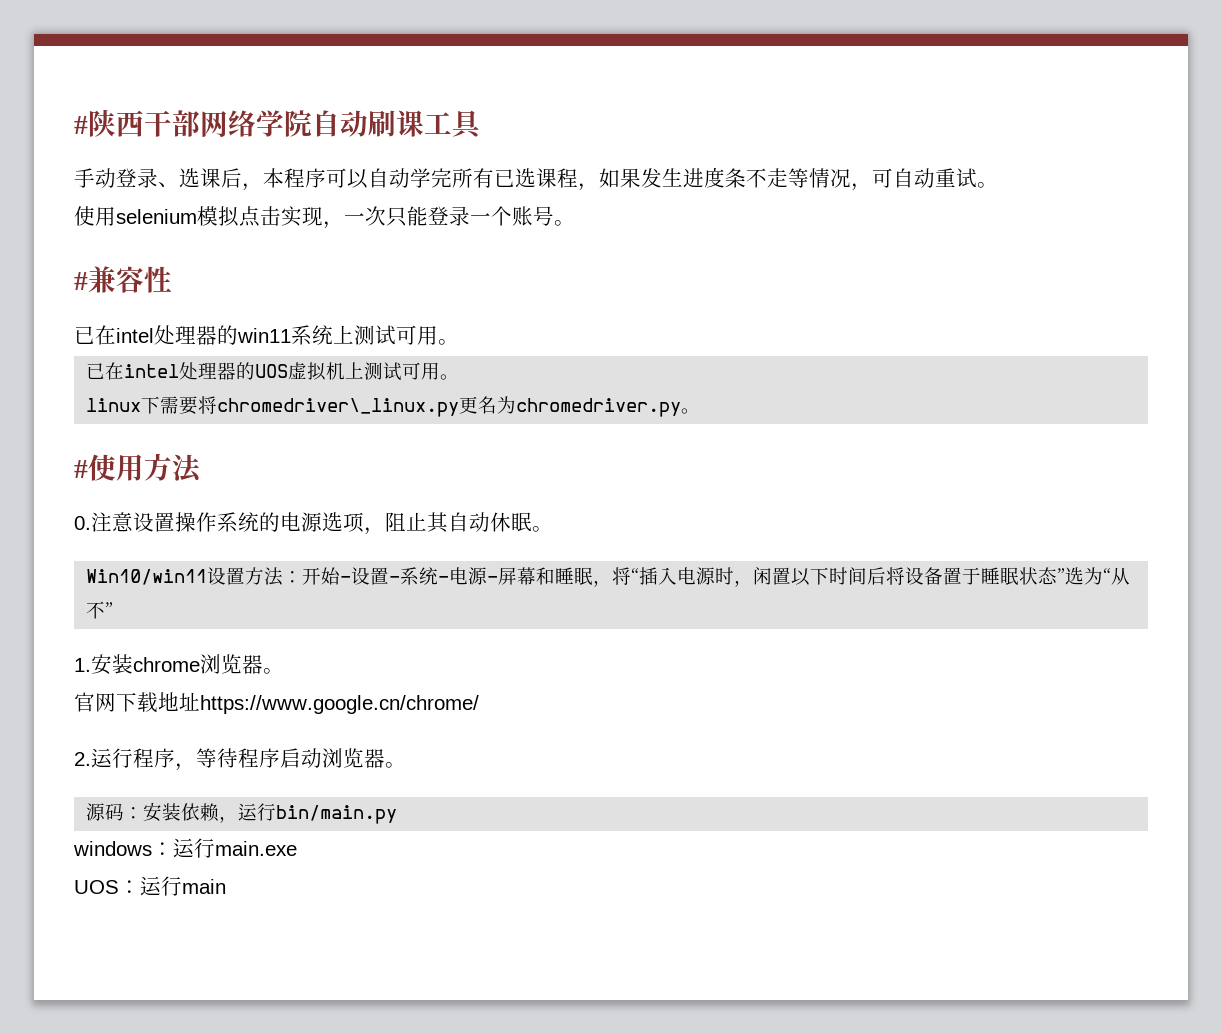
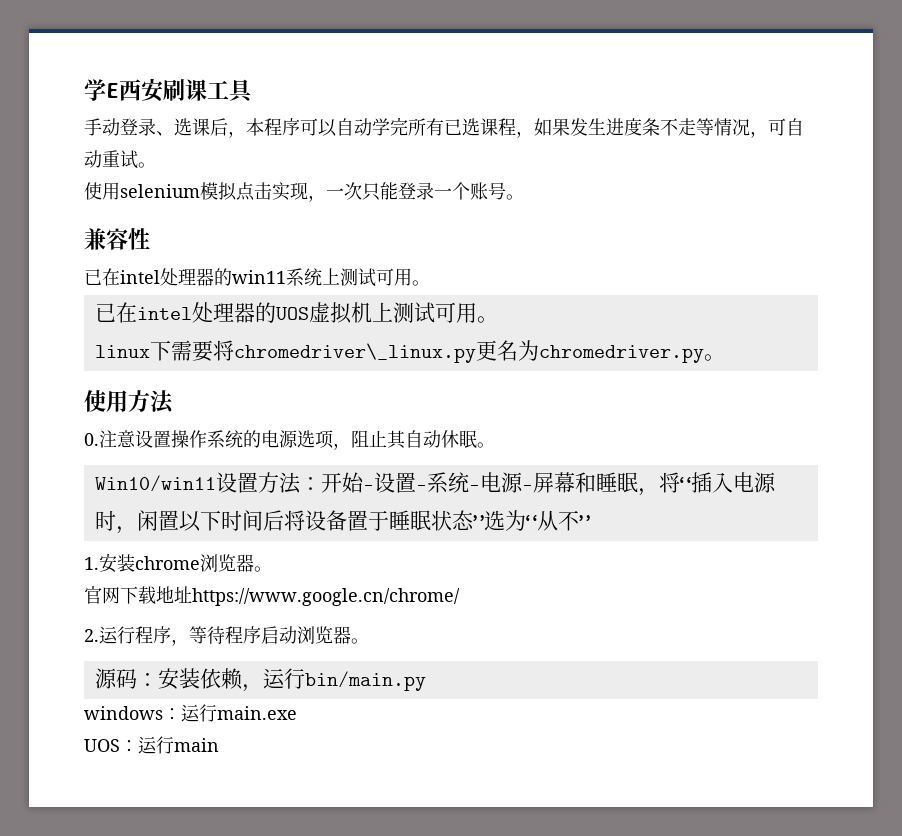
[74,109,368,137] #陕西干部网络学院自动 -> [84,78,163,102] 学E西安
[74,272,88,290] # -> (524, 197) none
[74,460,88,478] # -> (725, 357) none

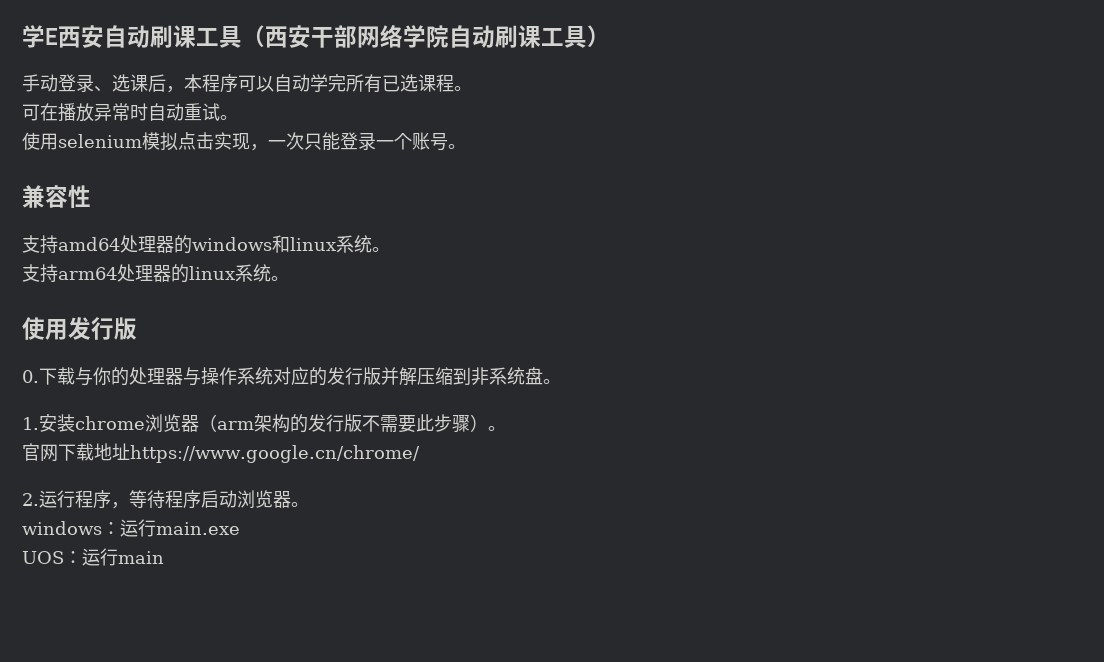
[163,79,254,103] 刷课工具 -> [104,24,610,48] 自动刷课工具（西安干部网络学院自动刷课工具）
[516,118,786,138] ，如果发生进度条不走等情况，可 -> [454,86,472,91] [22,103,148,122] 。 // 可在播放异常时
[84,268,430,287] [94,302,498,324] [94,340,725,363] [84,390,174,414] 已在intel处理器的win11系统上测试可用。 // 已在intel处理器的UOS虚拟机上测试可用。 // linux下需要将chromedriver\_linux.py更名为chromedriver.py。 // 使用方法 -> [22,235,390,254] [22,264,289,283] [22,317,137,340] 支持amd64处理器的windows和linux系统。 // 支持arm64处理器的linux系统。 // 使用发行版
[99,430,495,450] [94,472,776,496] [94,510,590,534] 注意设置操作系统的电源选项，阻止其自动休眠。 // Win10/win11设置方法：开始-设置-系统-电源-屏幕和睡眠，将“插入电源时，闲置以下时间后将设备置于睡眠状态”选为“从不” -> [39,367,561,386] 下载与你的处理器与操作系统对应的发行版并解压缩到非系统盘。
(254, 563) none -> [199,414,488,433] （arm架构的发行版不需要此步骤）
[94,668,426,692] // 源码：安装依赖，运行bin/main.py -> (309, 504) none

